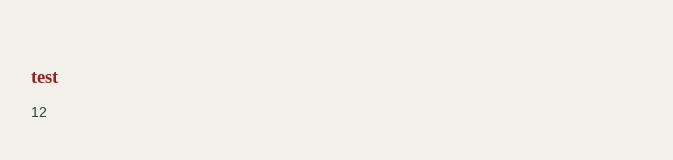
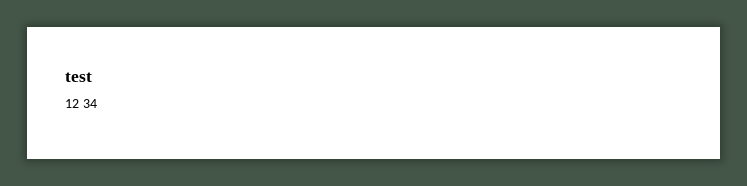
(47, 112) none -> [82,99,97,108] 34

